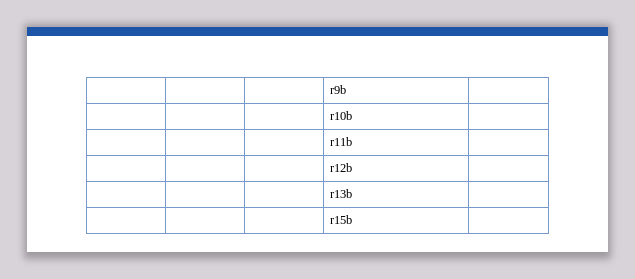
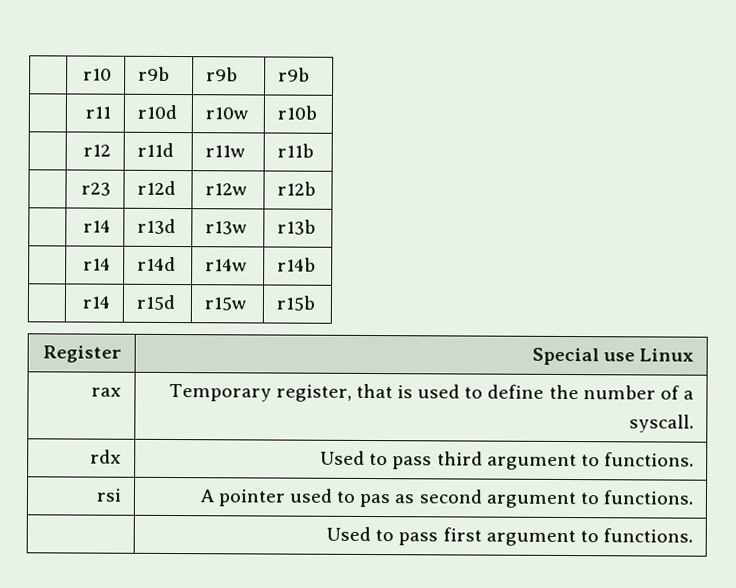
[329,85,346,94] [329,111,352,120] [329,137,352,146] [329,163,352,172] [329,189,352,198] [329,215,352,224] | | | r9b | // | | | r10b | // | | | r11b | // | | | r12b | // | | | r13b | // | | | r15b | -> [82,68,112,81] [138,66,171,81] [206,67,239,82] [278,67,311,82] [84,106,111,119] [137,104,178,120] [205,107,249,120] [277,105,318,120] [82,144,111,157] [137,142,175,158] [205,145,246,158] [277,143,315,158] [80,182,111,196] [137,180,177,196] [205,183,248,196] [277,181,317,196] [82,219,111,233] [137,218,177,235] [205,221,248,235] [277,219,317,235] [82,257,111,271] [137,256,177,272] [205,258,248,272] [277,257,317,272] [81,295,110,309] [136,294,176,311] [204,297,247,311] [276,295,316,311] [42,345,122,363] [531,347,694,366] [90,387,122,397] [168,383,694,402] [628,414,694,433] [89,449,122,464] [320,450,694,471] [95,488,122,502] [199,488,694,509] [326,526,693,547] | r10 | r9b | r9b | r9b // | r11 | r10d | r10w | r10b // | r12 | r11d | r11w | r11b // | r23 | r12d | r12w | r12b // | r14 | r13d | r13w | r13b // | r14 | r14d | r14w | r14b // | r14 | r15d | r15w | r15b // Register | Special use Linux // rax | Temporary register, that is used to define the number of a syscall. // rdx | Used to pass third argument to functions. // rsi | A pointer used to pas as second argument to functions. // | Used to pass first argument to functions.

